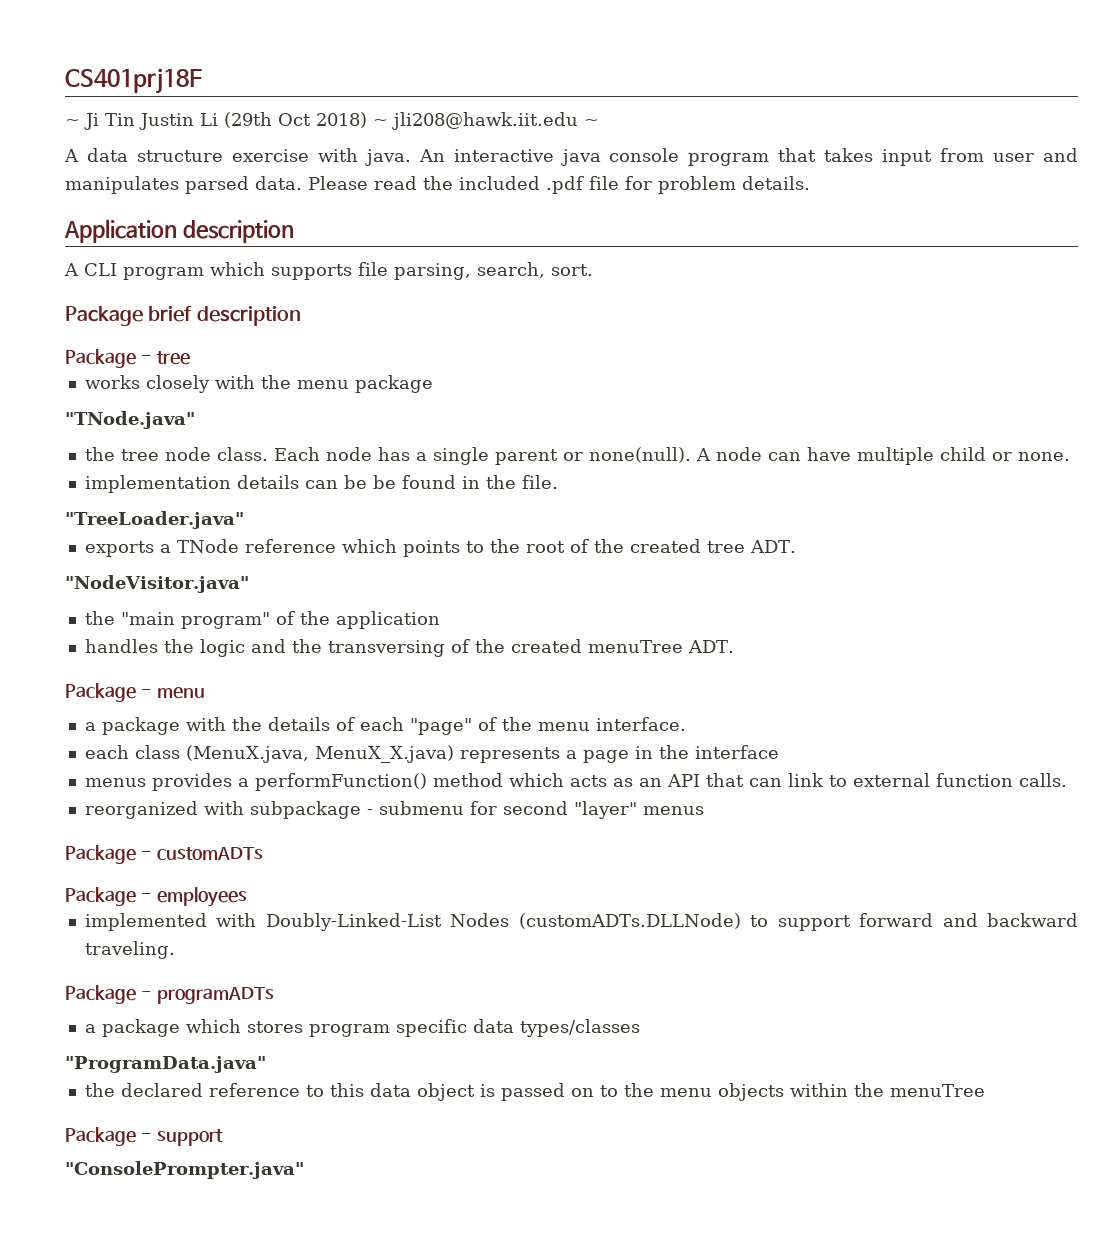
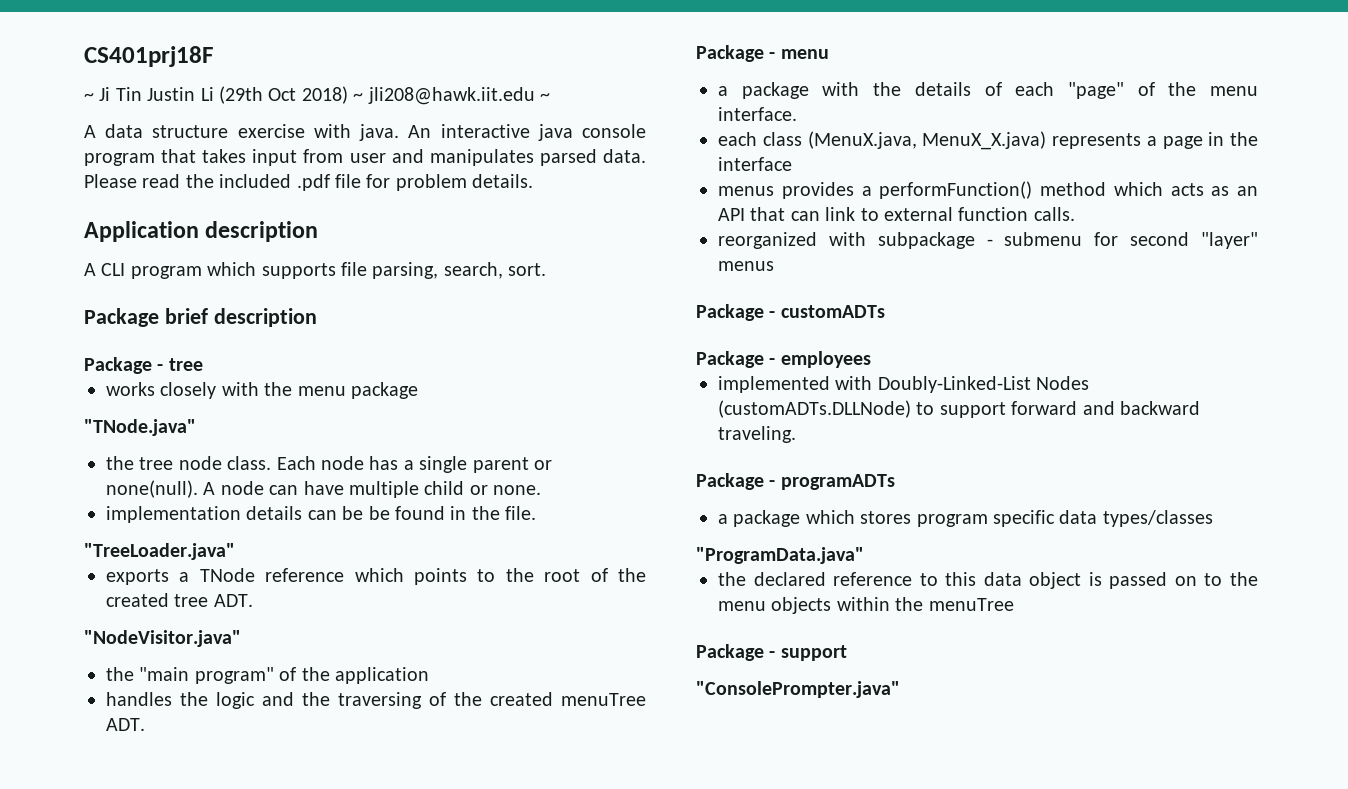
[327,640,445,657] transversing -> [338,692,422,709] traversing

